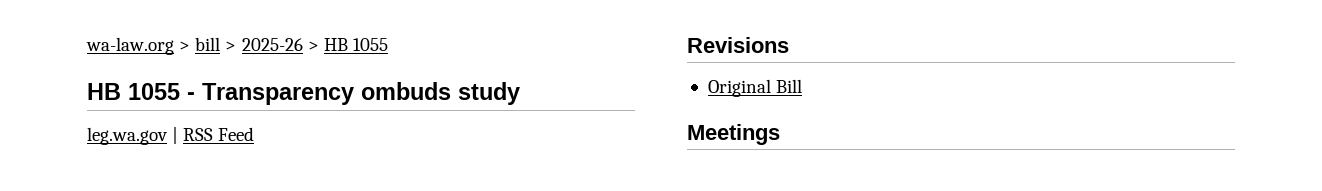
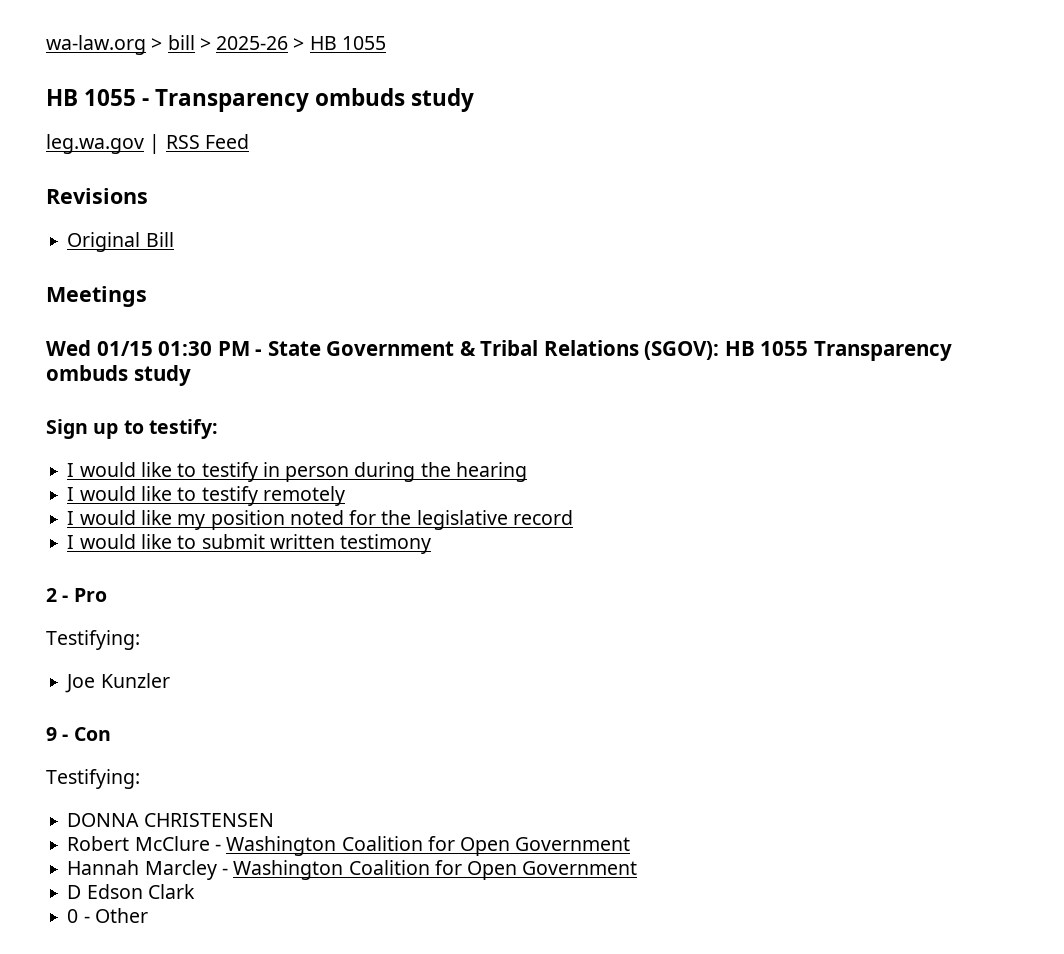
(780, 134) none -> [46,340,952,361] [46,365,191,386] [46,419,218,439] [67,462,527,482] [67,486,345,506] [67,510,573,530] [67,534,432,554] [46,588,107,602] [46,630,140,650] [65,673,170,693] [46,727,111,741] [46,769,140,789] [67,813,274,827] [67,836,631,856] [67,860,638,880] [67,884,195,899] [67,908,148,923] // Wed 01/15 01:30 PM - State Government & Tribal Relations (SGOV): HB 1055 Transparency ombuds study // Sign up to testify: // I would like to testify in person during the hearing // I would like to testify remotely // I would like my position noted for the legislative record // I would like to submit written testimony // 2 - Pro // Testifying: // Joe Kunzler // 9 - Con // Testifying: // DONNA CHRISTENSEN // Robert McClure - Washington Coalition for Open Government // Hannah Marcley - Washington Coalition for Open Government // D Edson Clark // 0 - Other

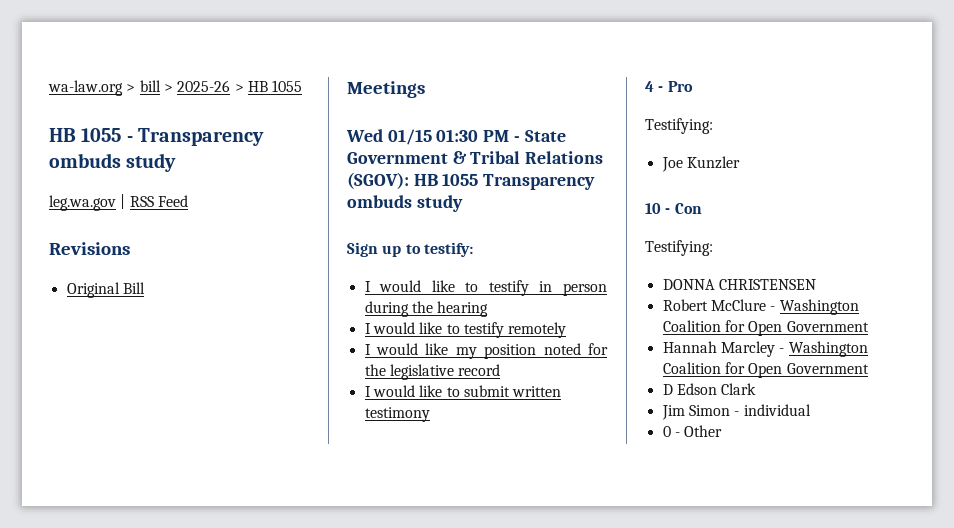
[46,588,57,602] 2 -> [645,81,654,92] 4
[46,727,57,741] 9 -> [645,203,661,214] 10
(195, 891) none -> [661,404,811,420] // Jim Simon - individual

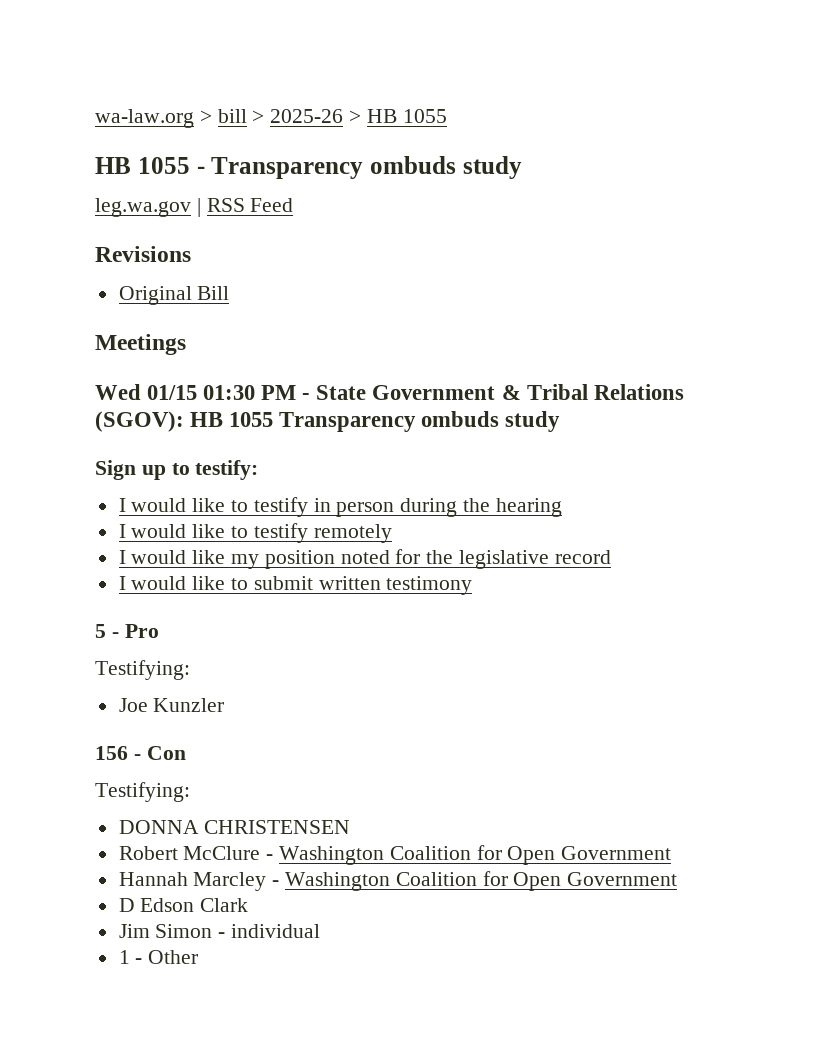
[645,81,654,92] 4 -> [95,624,106,638] 5
[645,203,661,214] 10 -> [95,746,128,760] 156
[662,426,671,437] 0 -> [118,950,130,964] 1

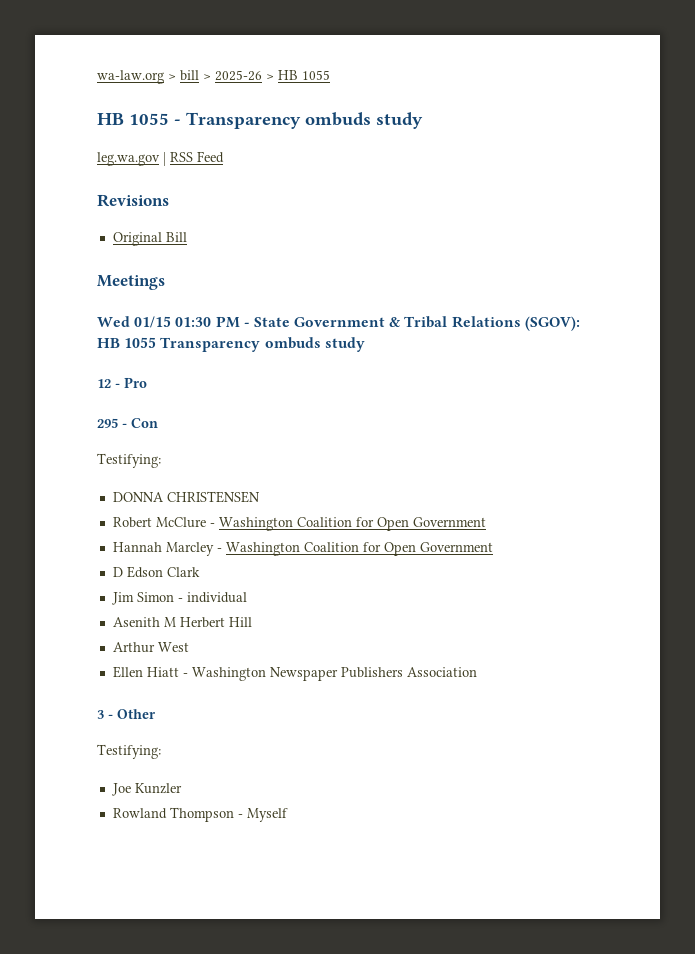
[95,460,259,480] [118,497,562,517] [118,523,392,543] [118,549,611,569] [118,576,473,595] [95,624,159,638] [95,660,190,680] [118,698,225,712] [95,746,128,760] Sign up to testify: // I would like to testify in person during the hearing // I would like to testify remotely // I would like my position noted for the legislative record // I would like to submit written testimony // 5 - Pro // Testifying: // Joe Kunzler // 156 -> [97,377,147,388] [97,418,118,428] 12 - Pro // 295
[118,950,199,964] 1 - Other -> [112,617,252,628] [112,642,189,653] [112,666,477,681] [97,709,156,719] [97,744,161,759] [111,783,182,796] [112,807,288,822] Asenith M Herbert Hill // Arthur West // Ellen Hiatt - Washington Newspaper Publishers Association // 3 - Other // Testifying: // Joe Kunzler // Rowland Thompson - Myself

